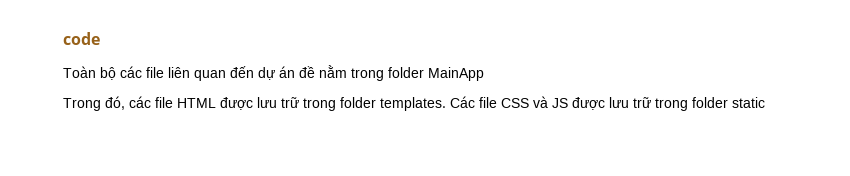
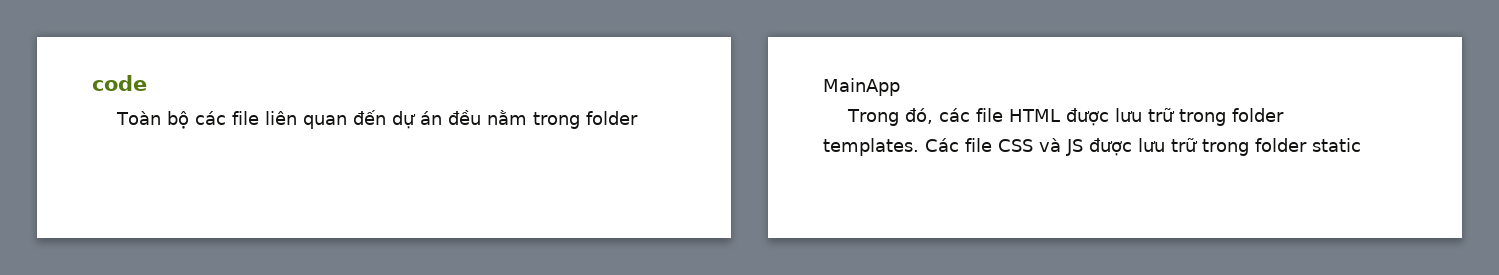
[299,66,315,78] đề -> [447,110,481,125] đều

